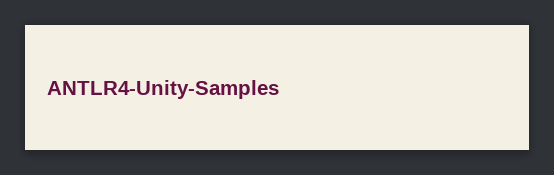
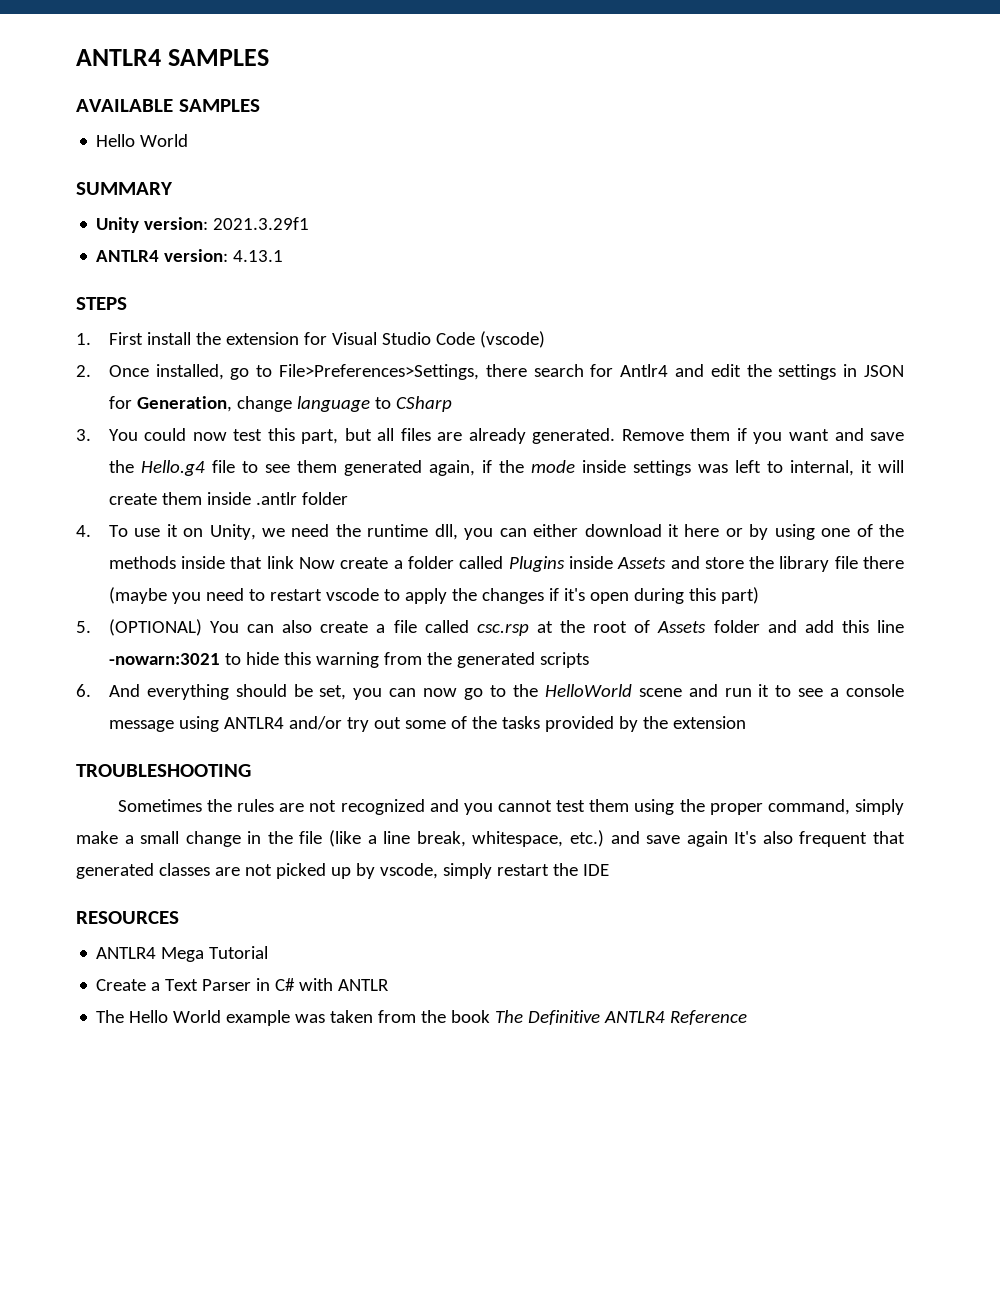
[47,80,279,99] ANTLR4-Unity-Samples -> [76,49,270,66] [76,99,260,112] [96,134,189,147] [76,182,173,195] [96,217,310,233] [96,249,284,262] [76,297,127,310] [76,331,545,348] [76,364,904,380] [108,396,452,412] [76,428,905,444] [108,460,905,476] [108,492,348,505] [76,524,904,540] [108,556,904,572] [108,587,759,604] [76,619,904,636] [108,652,589,668] [76,684,904,700] [108,716,746,732] [76,764,251,777] [117,799,905,815] [76,830,905,847] [76,863,609,879] [76,911,179,924] [96,946,269,962] [96,978,390,991] [96,1010,748,1026] ANTLR4 SAMPLES // AVAILABLE SAMPLES // Hello World // SUMMARY // Unity version: 2021.3.29f1 // ANTLR4 version: 4.13.1 // STEPS // 1. First install the extension for Visual Studio Code (vscode) // 2. Once installed, go to File>Preferences>Settings, there search for Antlr4 and edit the settings in JSON for Generation, change language to CSharp // 3. You could now test this part, but all files are already generated. Remove them if you want and save the Hello.g4 file to see them generated again, if the mode inside settings was left to internal, it will create them inside .antlr folder // 4. To use it on Unity, we need the runtime dll, you can either download it here or by using one of the methods inside that link Now create a folder called Plugins inside Assets and store the library file there (maybe you need to restart vscode to apply the changes if it's open during this part) // 5. (OPTIONAL) You can also create a file called csc.rsp at the root of Assets folder and add this line -nowarn:3021 to hide this warning from the generated scripts // 6. And everything should be set, you can now go to the HelloWorld scene and run it to see a console message using ANTLR4 and/or try out some of the tasks provided by the extension // TROUBLESHOOTING // Sometimes the rules are not recognized and you cannot test them using the proper command, simply make a small change in the file (like a line break, whitespace, etc.) and save again It's also frequent that generated classes are not picked up by vscode, simply restart the IDE // RESOURCES // ANTLR4 Mega Tutorial // Create a Text Parser in C# with ANTLR // The Hello World example was taken from the book The Definitive ANTLR4 Reference

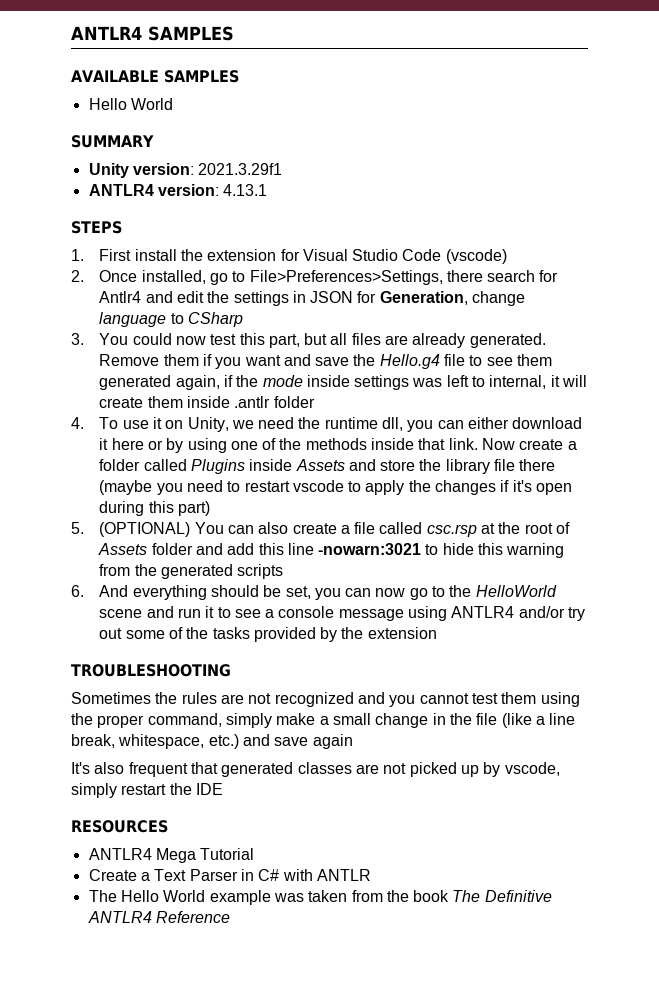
[266,556,294,569] link -> [448,438,478,450] link.
(728, 839) none -> (353, 741) //

